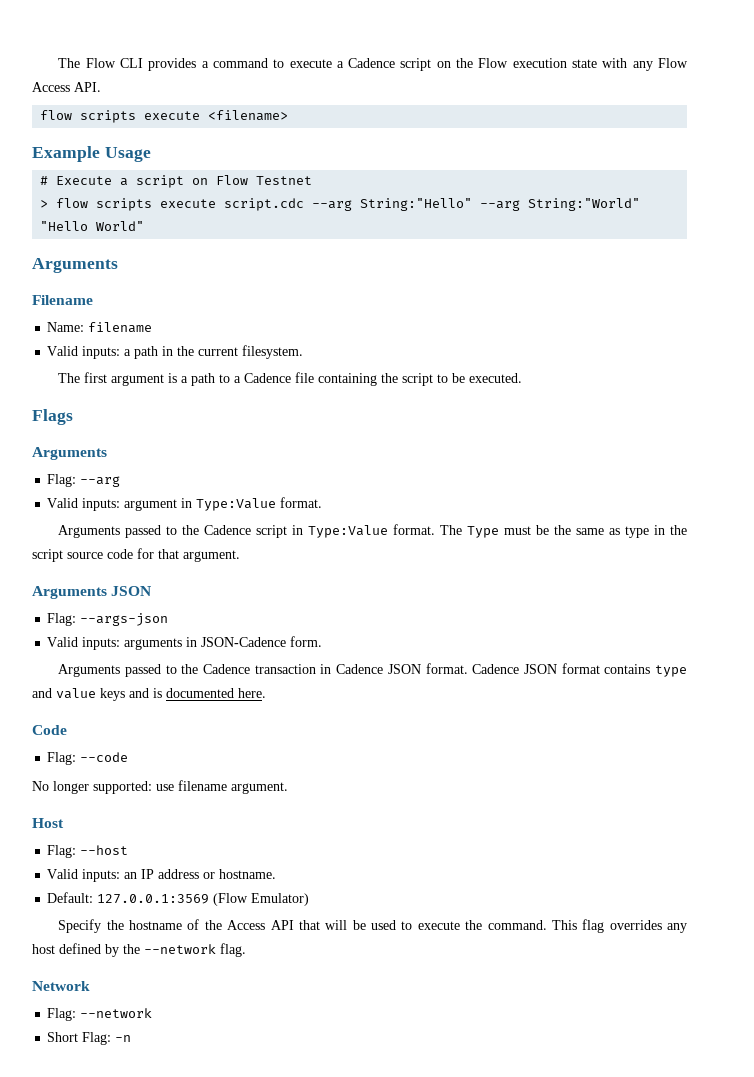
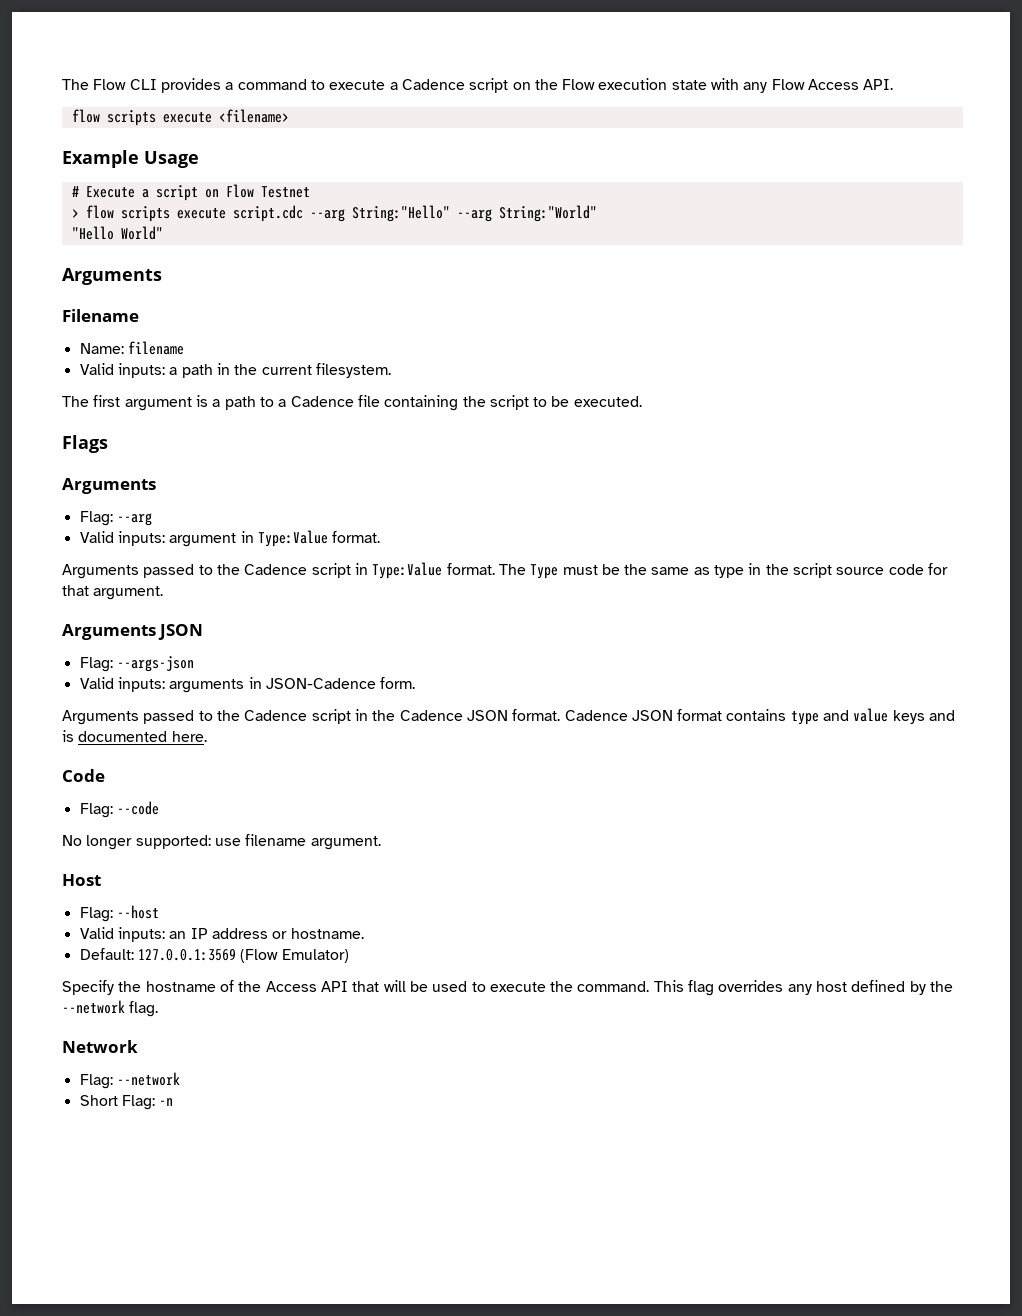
[254,664,332,674] transaction in -> [311,709,396,724] script in the

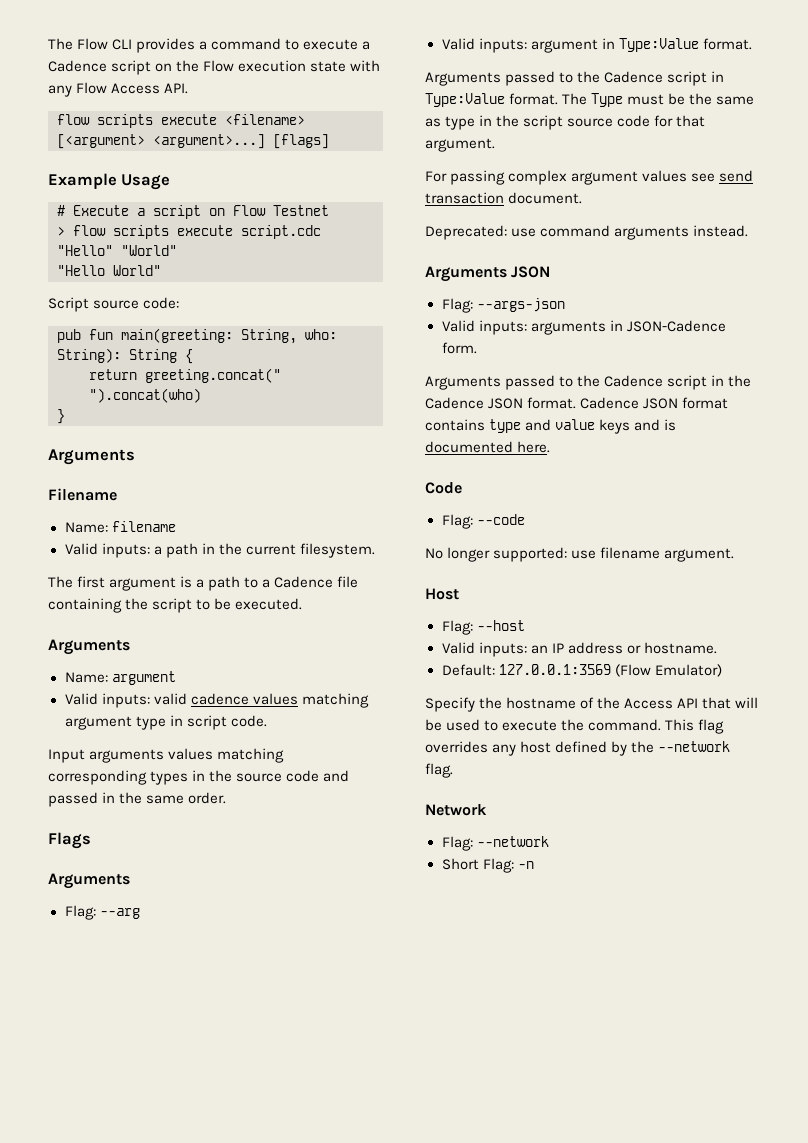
(289, 116) none -> [57,134,329,149] [<argument> <argument>...] [flags]
[309,205,597,222] [71,226,163,240] --arg String:"Hello" --arg String:"World" // "Hello World" -> [57,245,177,256] [57,265,161,276] [48,297,180,312] [57,328,337,344] [57,348,193,364] [89,368,281,383] [89,388,201,403] [57,409,65,424] "Hello" "World" // "Hello World" // Script source code: // pub fun main(greeting: String, who: String): String { // return greeting.concat(" ").concat(who) // }
(642, 401) none -> [48,639,130,655] [64,671,176,685] [64,693,369,708] [64,715,267,730] [48,748,285,763] [48,770,350,785] [48,792,227,807] // Arguments // Name: argument // Valid inputs: valid cadence values matching argument type in script code. // Input arguments values matching corresponding types in the source code and passed in the same order.
(164, 593) none -> [425,170,754,185] [425,192,583,204] [425,225,749,240] // For passing complex argument values see send transaction document. // Deprecated: use command arguments instead.

